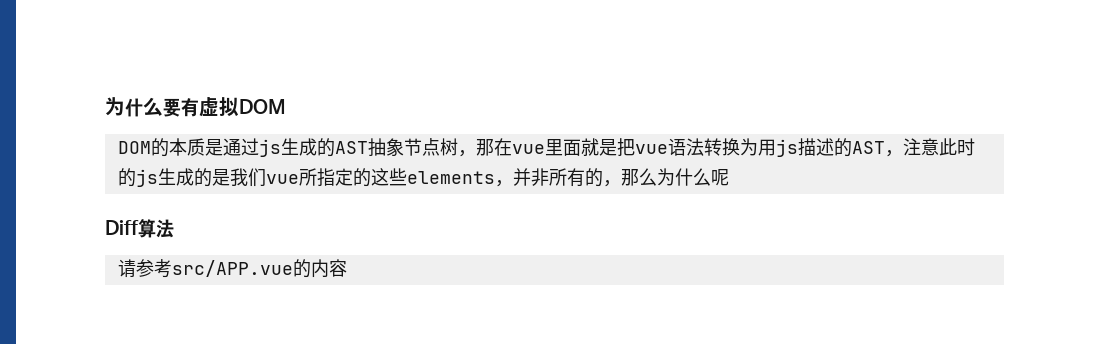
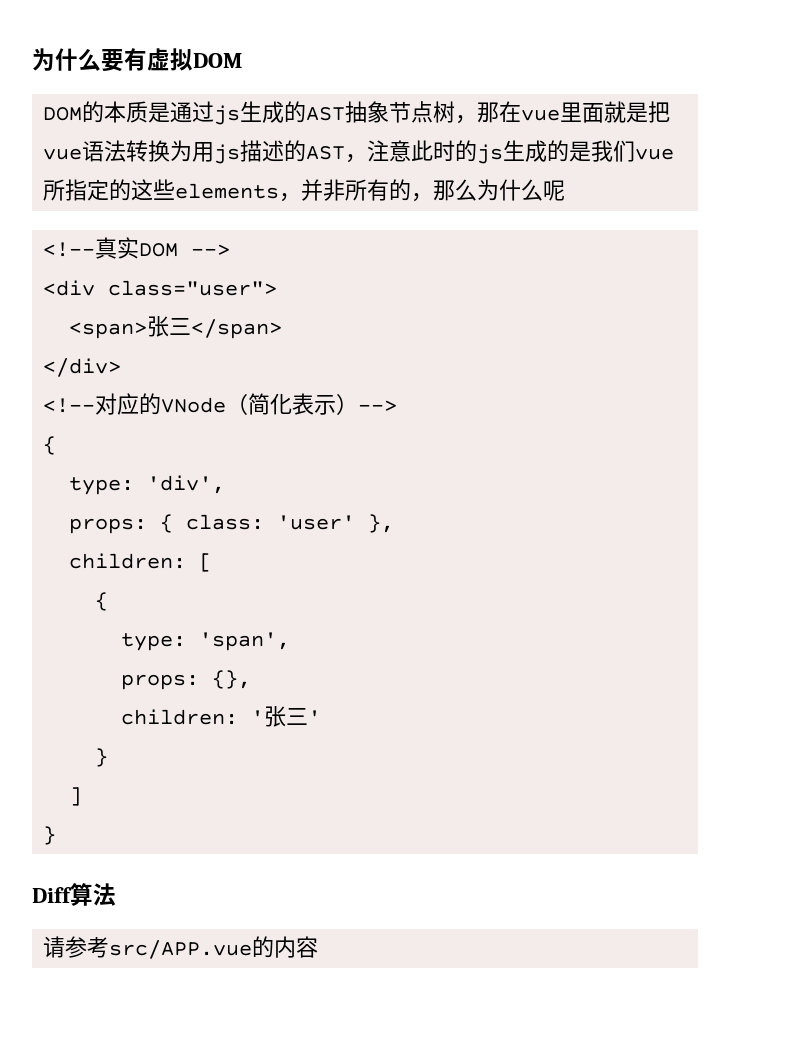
(729, 177) none -> [43,237,231,259] [43,280,278,296] [69,316,283,339] [43,358,122,377] [43,393,398,415] [43,436,57,455] [69,475,226,495] [69,514,395,534] [69,553,213,572] [95,592,109,611] [121,632,291,651] [121,670,252,690] [121,706,322,727] [95,748,109,767] [69,787,83,806] [43,826,57,845] // <!--真实DOM --> // <div class="user"> // <span>张三</span> // </div> // <!--对应的VNode（简化表示）--> // { // type: 'div', // props: { class: 'user' }, // children: [ // { // type: 'span', // props: {}, // children: '张三' // } // ] // }

